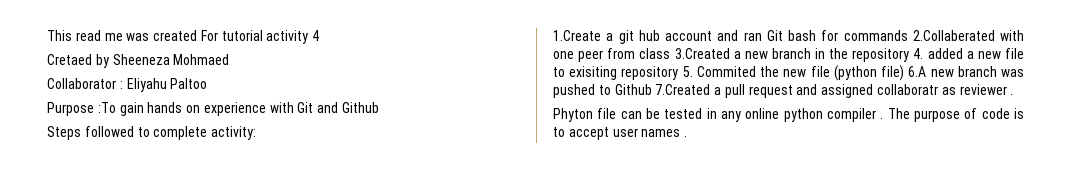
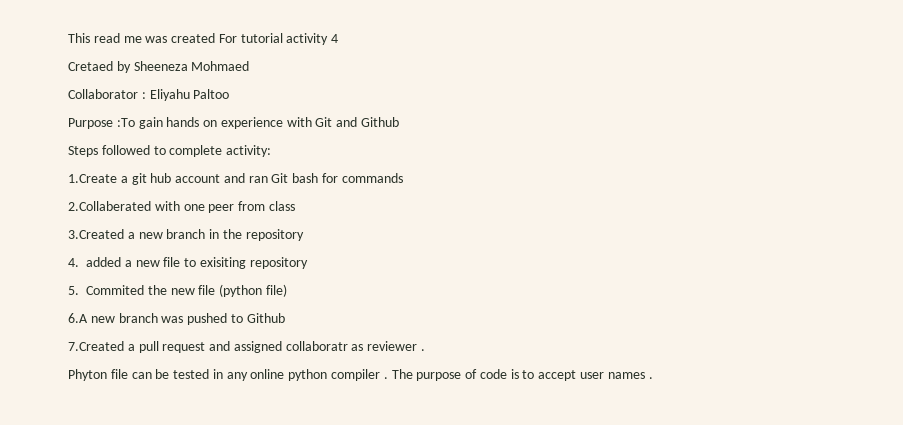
(908, 35) none -> (403, 178) //
(671, 53) none -> (295, 206) //
(910, 55) none -> (304, 235) //
(679, 73) none -> (308, 263) //
(905, 73) none -> (287, 290) //
(652, 89) none -> (285, 318) //

